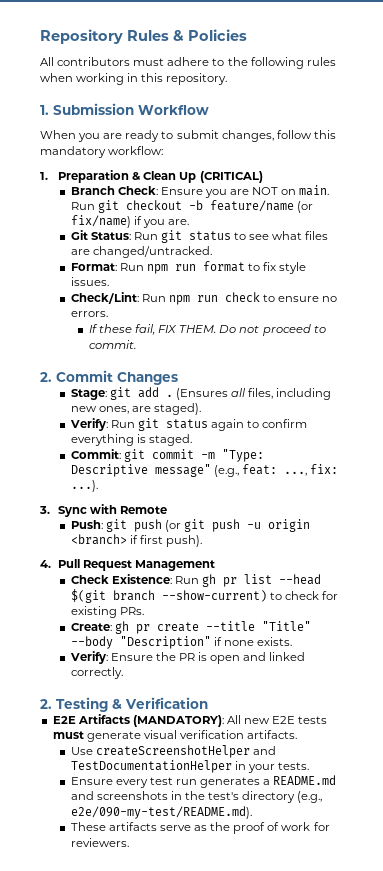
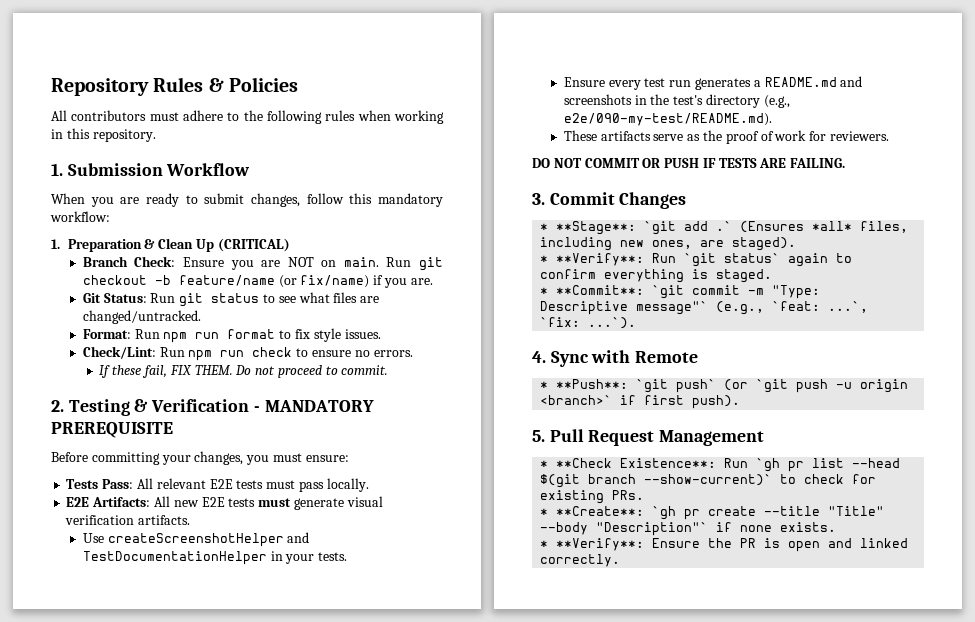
[56,370,178,385] [70,387,332,400] [70,403,202,415] [69,418,308,431] [70,434,192,446] [70,449,264,462] [70,464,339,477] [70,480,98,492] [39,504,168,517] [70,519,311,532] [70,534,203,547] [40,559,216,571] [70,574,322,587] [70,589,339,603] [70,606,144,618] [70,621,311,634] [70,636,293,649] [69,651,306,664] [70,667,123,679] [40,697,208,712] [52,714,224,727] Commit Changes // Stage: git add . (Ensures all files, including new ones, are staged). // Verify: Run git status again to confirm everything is staged. // Commit: git commit -m "Type: Descriptive message" (e.g., feat: ..., fix: ...). // 3. Sync with Remote // Push: git push (or git push -u origin <branch> if first push). // 4. Pull Request Management // Check Existence: Run gh pr list --head $(git branch --show-current) to check for existing PRs. // Create: gh pr create --title "Title" --body "Description" if none exists. // Verify: Ensure the PR is open and linked correctly. // 2. Testing & Verification // E2E Artifacts (MANDATORY): -> [68,399,374,416] [51,422,173,438] [51,451,349,465] [66,478,369,492] [66,497,151,507] Testing & Verification - MANDATORY PREREQUISITE // Before committing your changes, you must ensure: // Tests Pass: All relevant E2E tests must pass locally. // E2E Artifacts:
(129, 842) none -> [532,158,846,168] [532,192,687,209] [540,221,909,235] [540,237,797,251] [540,253,853,267] [540,269,773,283] [540,285,821,299] [540,301,869,315] [540,317,637,329] [532,350,699,367] [540,379,909,393] [540,395,741,409] [532,429,765,446] [540,458,901,472] [540,474,877,488] [540,490,645,504] [540,506,885,520] [540,522,837,536] [540,538,909,552] [540,554,621,567] // DO NOT COMMIT OR PUSH IF TESTS ARE FAILING. // 3. Commit Changes // * **Stage**: `git add .` (Ensures *all* files, including new ones, are staged). // * **Verify**: Run `git status` again to confirm everything is staged. // * **Commit**: `git commit -m "Type: Descriptive message"` (e.g., `feat: ...`, `fix: ...`). // 4. Sync with Remote // * **Push**: `git push` (or `git push -u origin <branch>` if first push). // 5. Pull Request Management // * **Check Existence**: Run `gh pr list --head $(git branch --show-current)` to check for existing PRs. // * **Create**: `gh pr create --title "Title" --body "Description"` if none exists. // * **Verify**: Ensure the PR is open and linked correctly.

